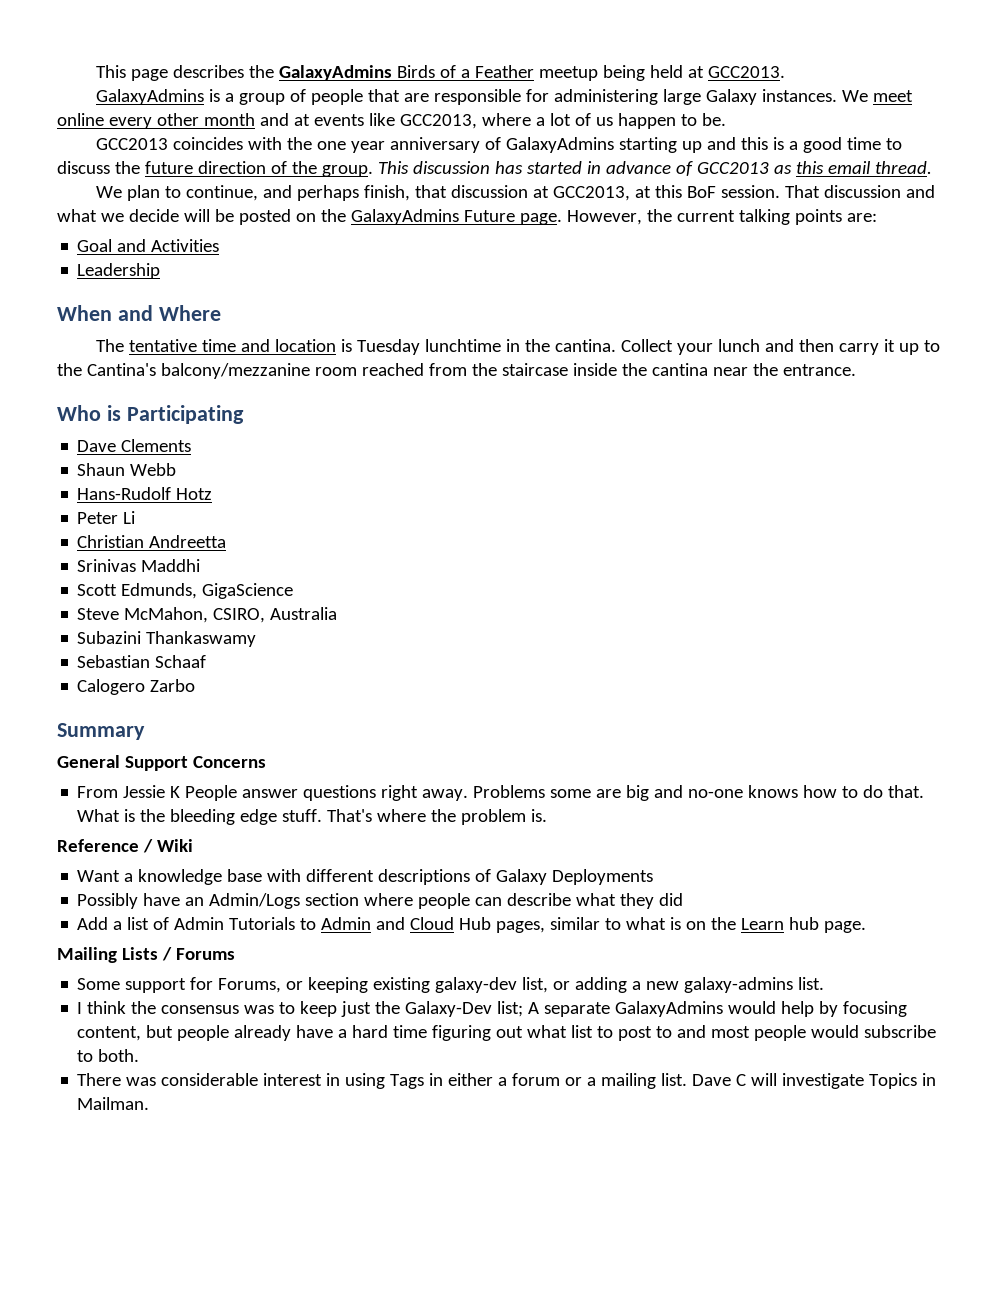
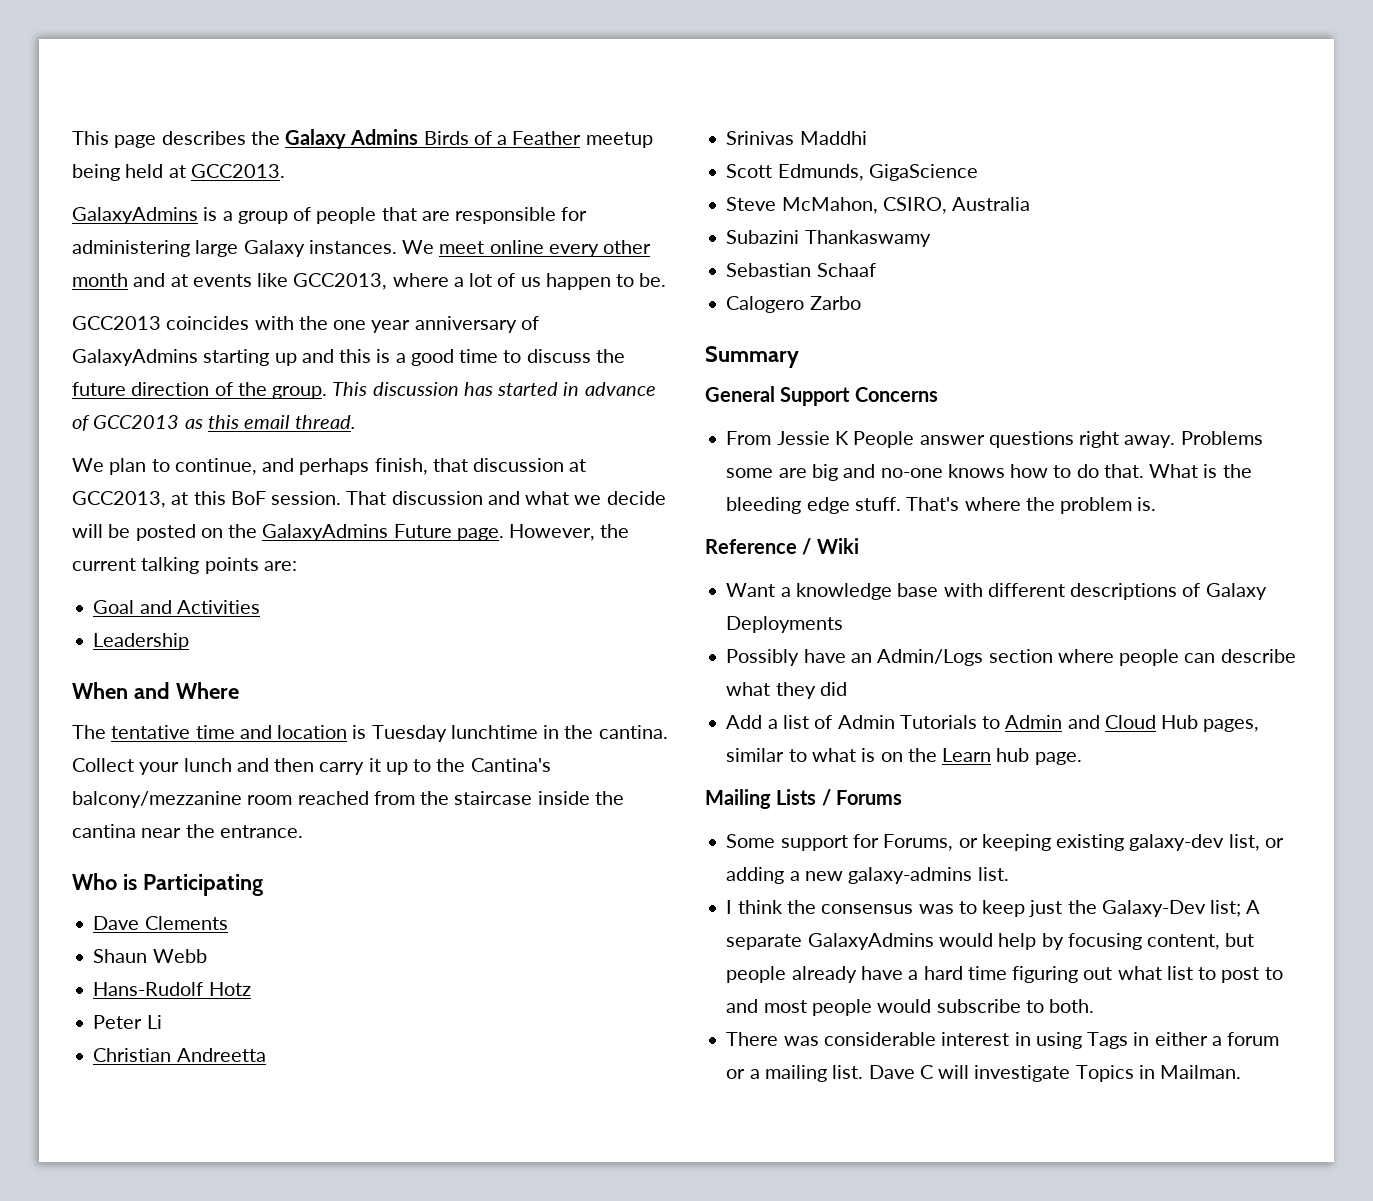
[279,65,393,81] GalaxyAdmins -> [285,129,419,149] Galaxy Admins

